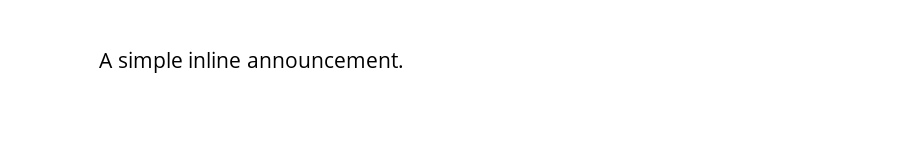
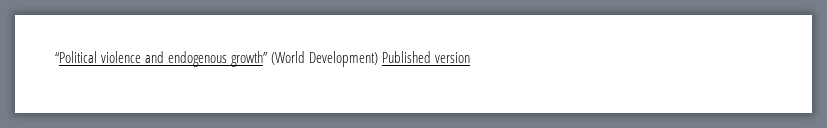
[99,51,405,73] A simple inline announcement. -> [55,51,471,67] “Political violence and endogenous growth” (World Development) Published version

